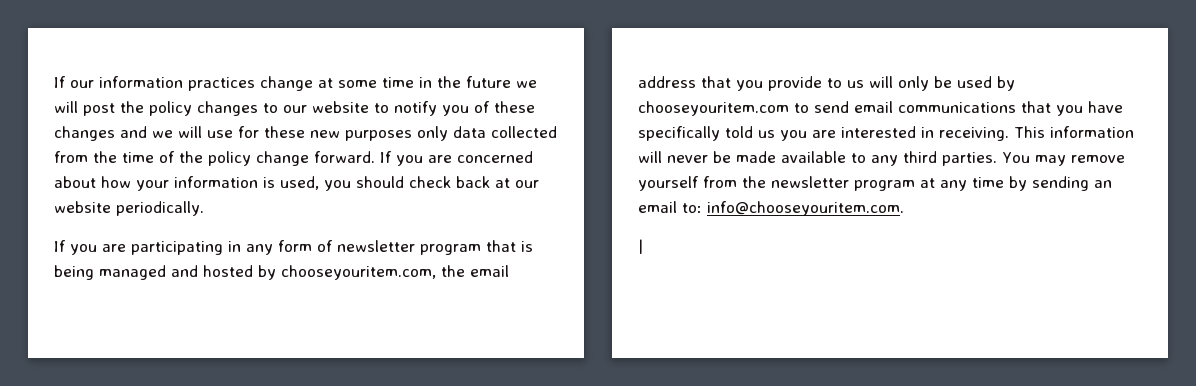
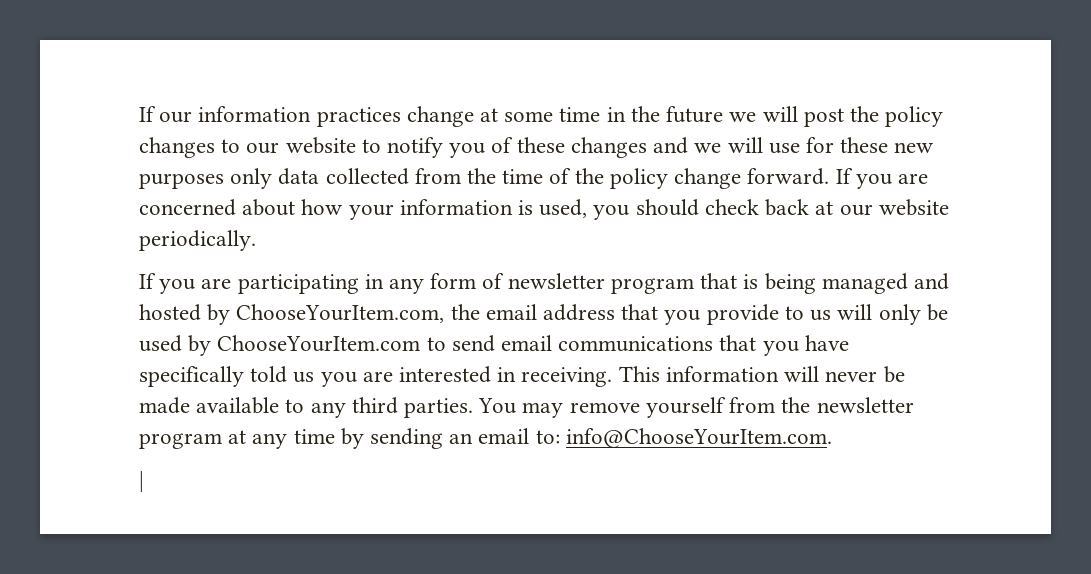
[281,265,436,280] chooseyouritem.com, -> [236,304,445,323] ChooseYourItem.com,
[638,101,789,116] chooseyouritem.com -> [217,335,421,352] ChooseYourItem.com
[707,201,904,216] info@chooseyouritem.com. -> [565,428,832,448] info@ChooseYourItem.com.

